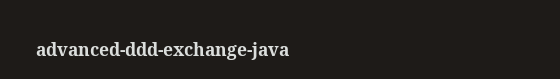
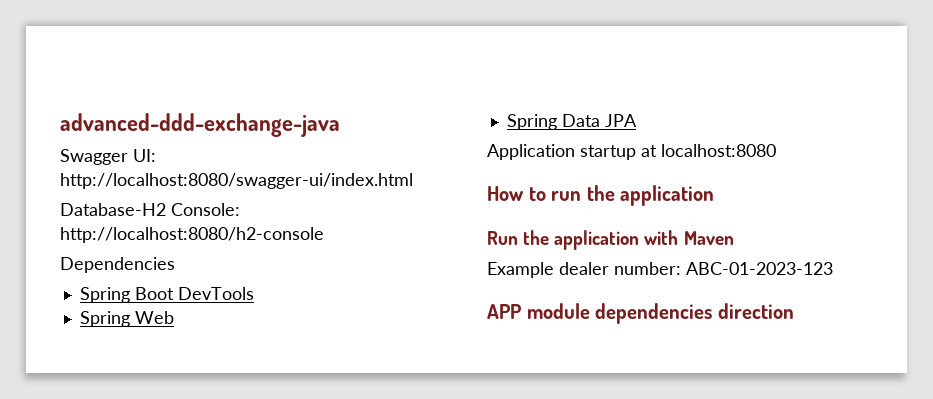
(289, 51) none -> [60,149,156,165] [60,173,413,189] [60,203,240,216] [60,227,324,243] [60,257,175,273] [79,287,254,303] [79,311,174,327] [506,114,637,130] [487,144,776,160] [487,185,715,206] [487,230,734,250] [487,262,833,278] [487,303,794,324] // Swagger UI: http://localhost:8080/swagger-ui/index.html // Database-H2 Console: http://localhost:8080/h2-console // Dependencies // Spring Boot DevTools // Spring Web // Spring Data JPA // Application startup at localhost:8080 // How to run the application // Run the application with Maven // Example dealer number: ABC-01-2023-123 // APP module dependencies direction

